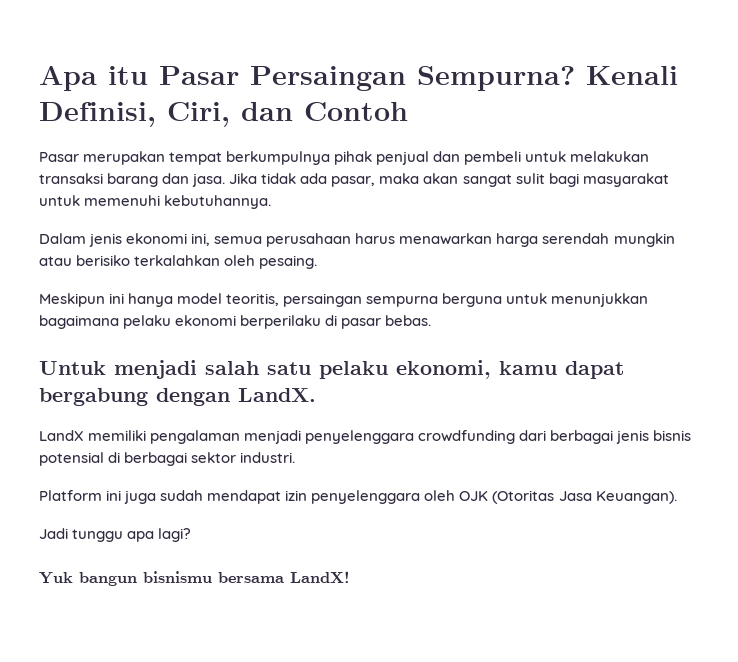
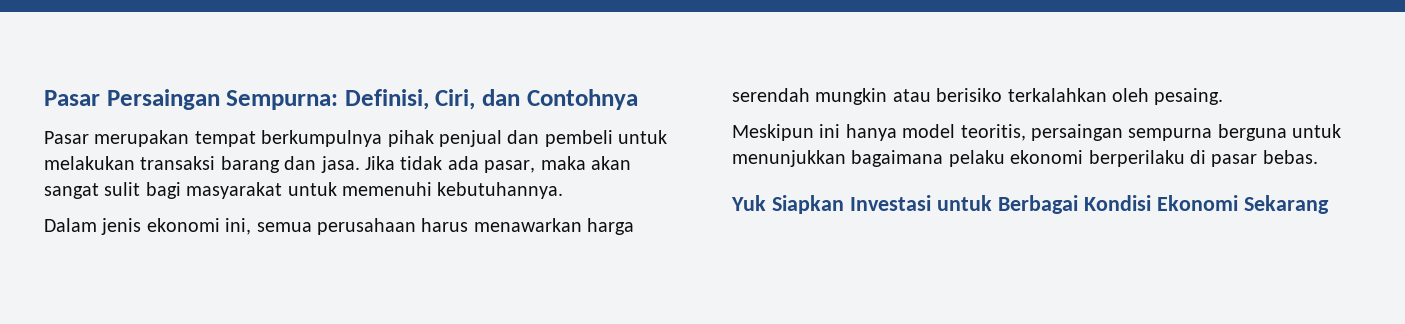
[39,66,678,91] Apa itu Pasar Persaingan Sempurna? Kenali -> [44,89,339,110] Pasar Persaingan Sempurna:
[304,102,408,121] Contoh -> [526,89,638,110] Contohnya
[39,360,624,379] [39,388,316,406] [39,430,692,444] [39,452,296,466] [39,490,677,504] [39,528,192,542] [39,571,350,586] Untuk menjadi salah satu pelaku ekonomi, kamu dapat bergabung dengan LandX. // LandX memiliki pengalaman menjadi penyelenggara crowdfunding dari berbagai jenis bisnis potensial di berbagai sektor industri. // Platform ini juga sudah mendapat izin penyelenggara oleh OJK (Otoritas Jasa Keuangan). // Jadi tunggu apa lagi? // Yuk bangun bisnismu bersama LandX! -> [731,195,1329,214] Yuk Siapkan Investasi untuk Berbagai Kondisi Ekonomi Sekarang

